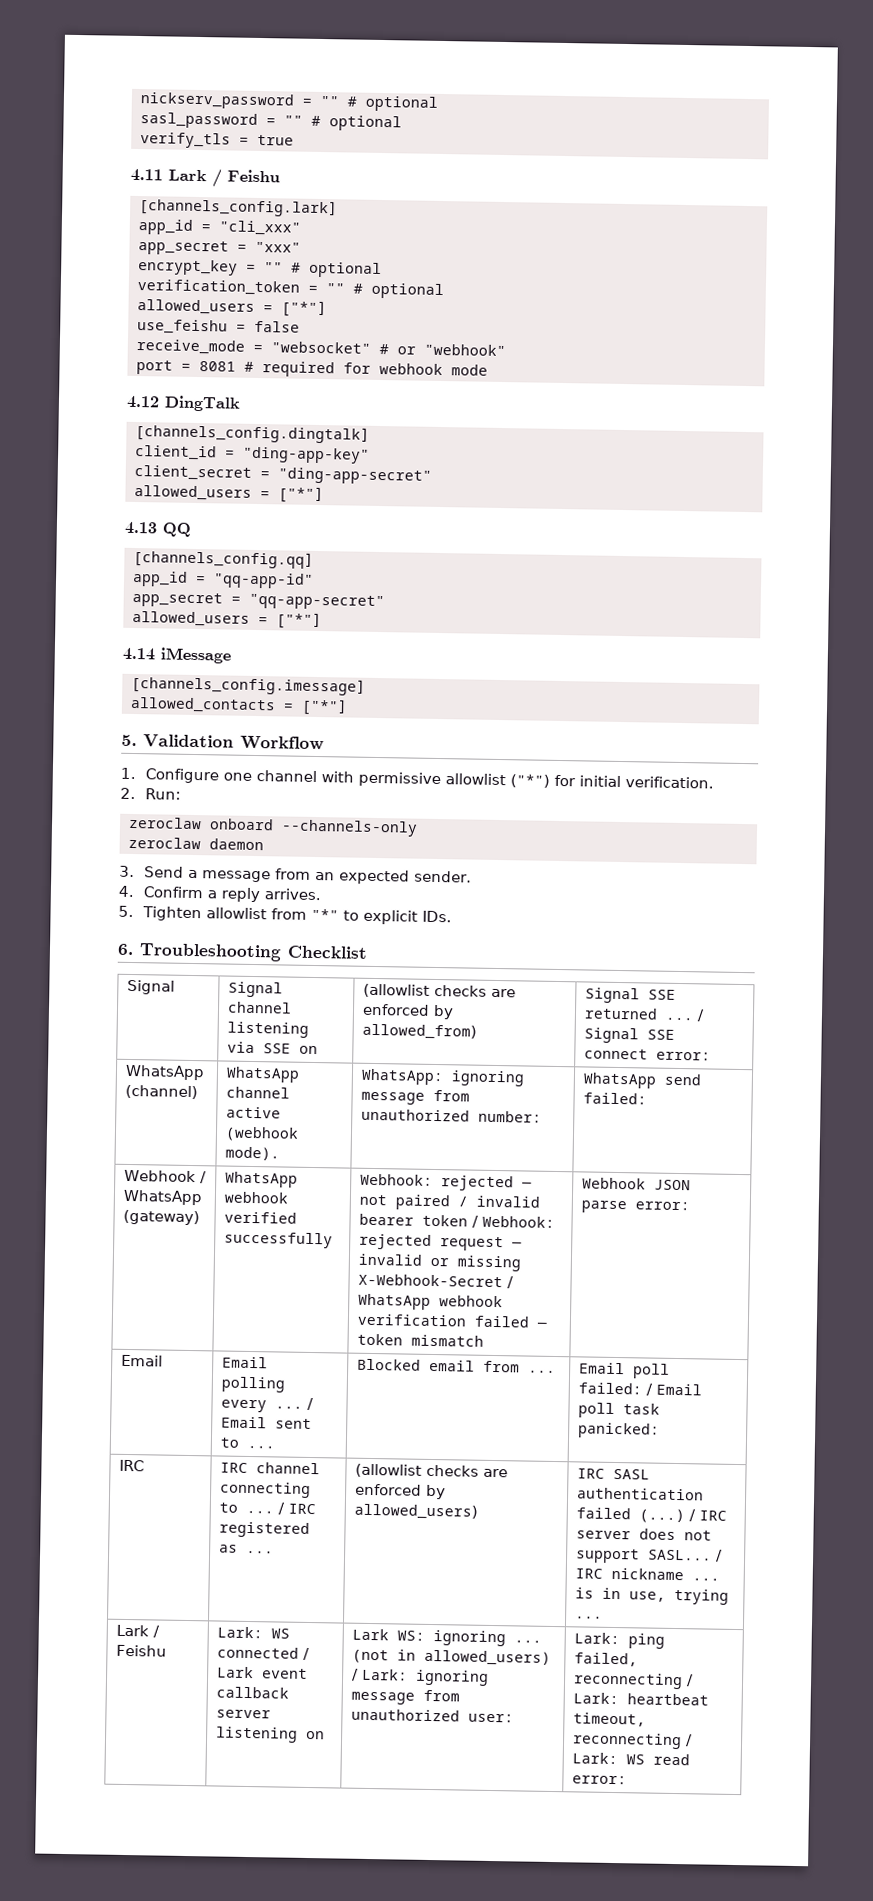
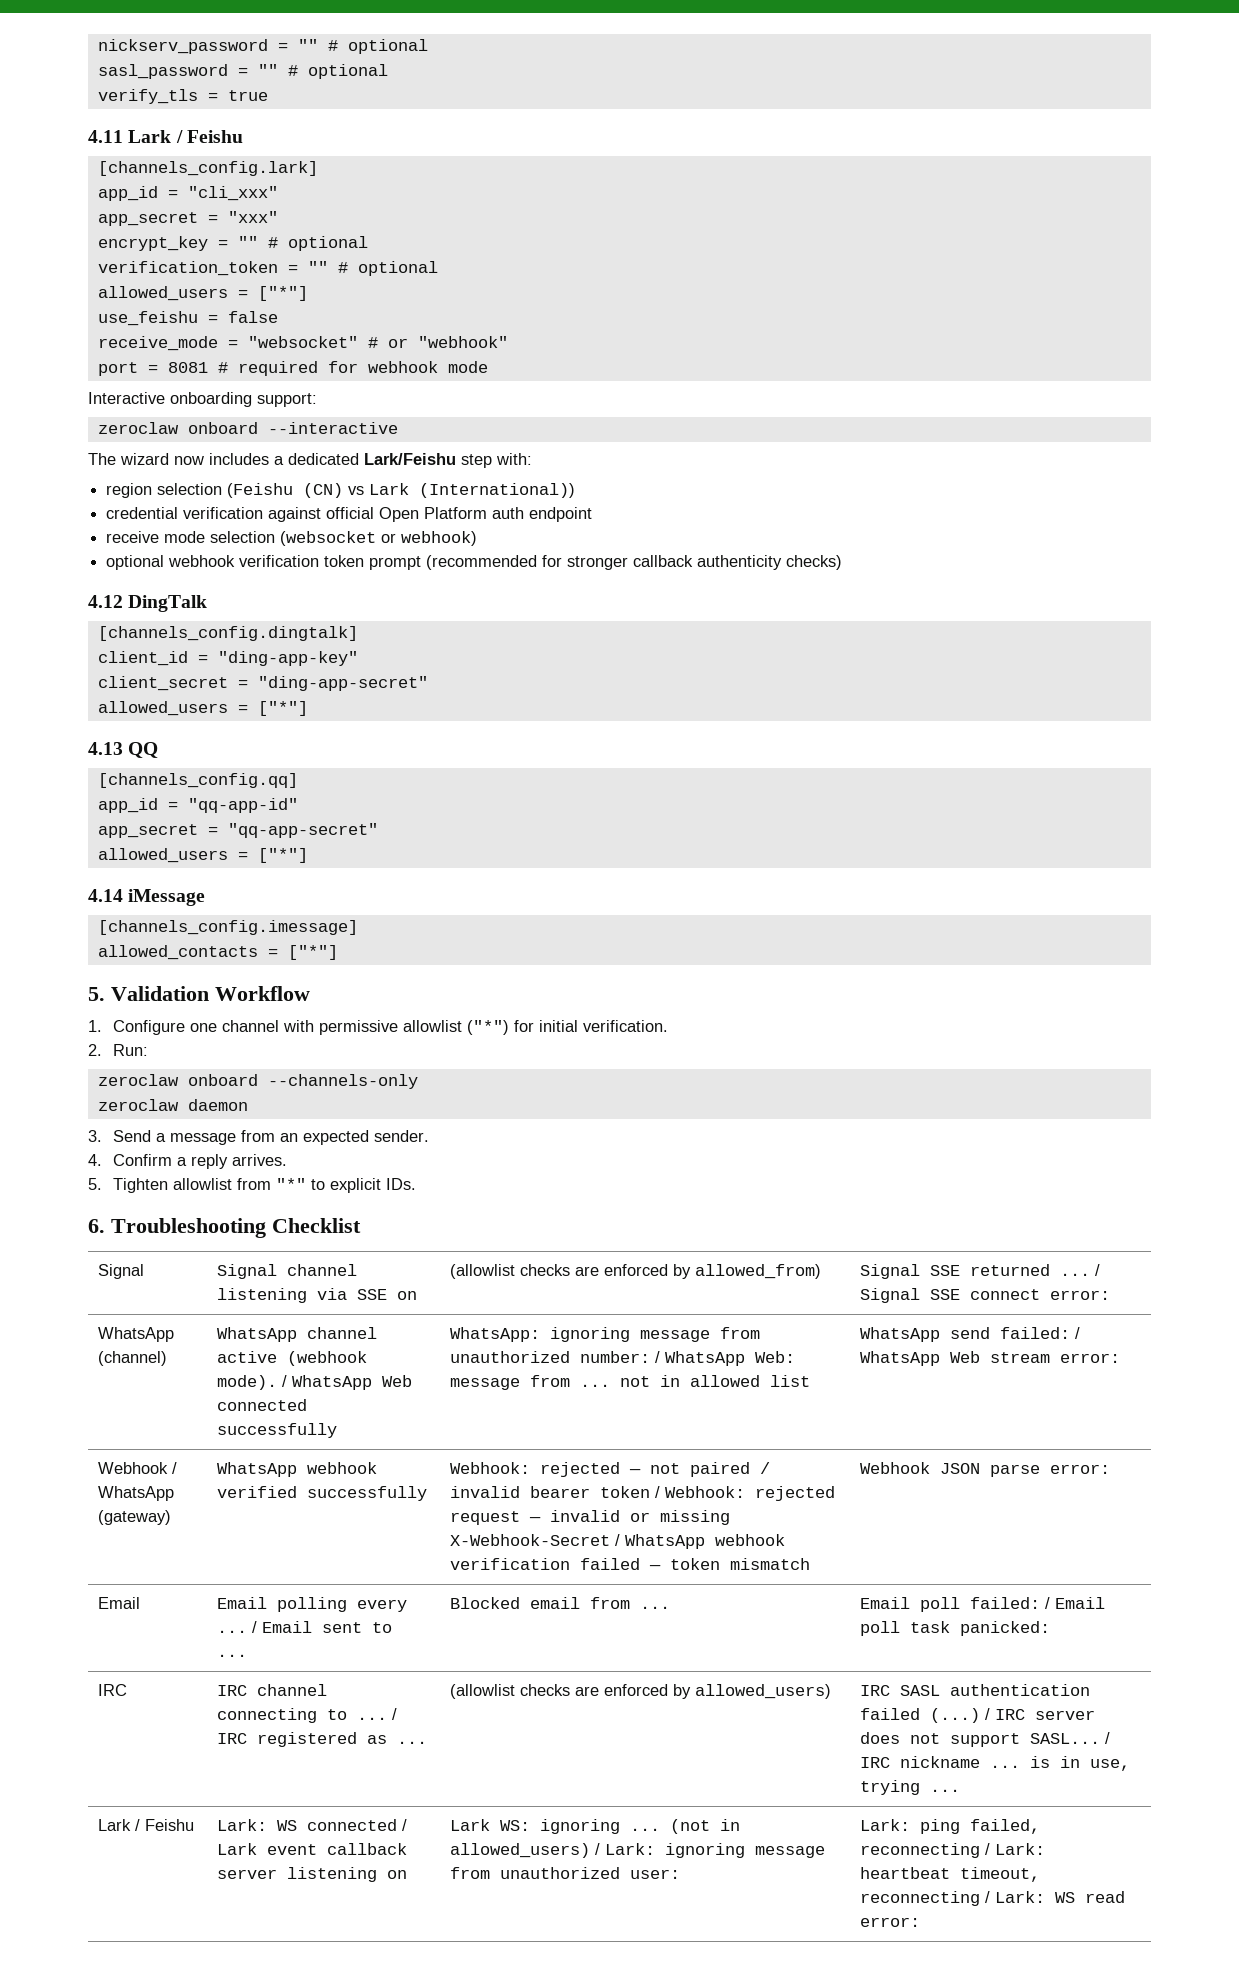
(488, 370) none -> [88,392,317,407] [97,422,398,434] [88,453,532,468] [106,483,576,498] [106,507,593,522] [106,531,478,546] [106,555,843,570] // Interactive onboarding support: // zeroclaw onboard --interactive // The wizard now includes a dedicated Lark/Feishu step with: // region selection (Feishu (CN) vs Lark (International)) // credential verification against official Open Platform auth endpoint // receive mode selection (websocket or webhook) // optional webhook verification token prompt (recommended for stronger callback authenticity checks)
(280, 1153) none -> [282,1375,413,1390] [217,1399,308,1411] [217,1423,338,1438] / WhatsApp Web connected successfully
[582,1072,702,1089] [582,1092,647,1105] | WhatsApp send failed: -> [655,1351,796,1366] [450,1375,811,1390] [860,1327,1081,1342] [860,1351,1121,1366] / WhatsApp Web: message from ... not in allowed list | WhatsApp send failed: / WhatsApp Web stream error:

